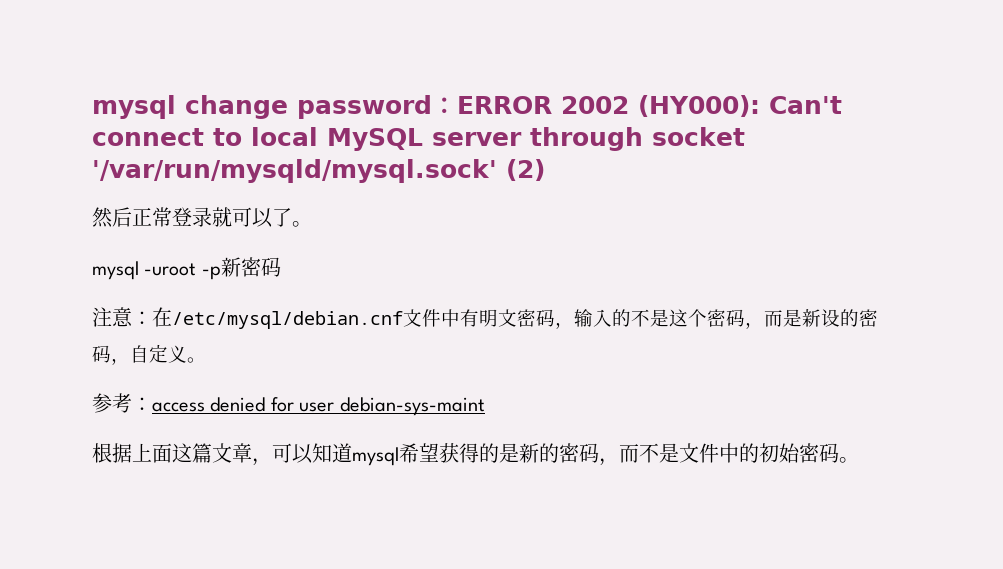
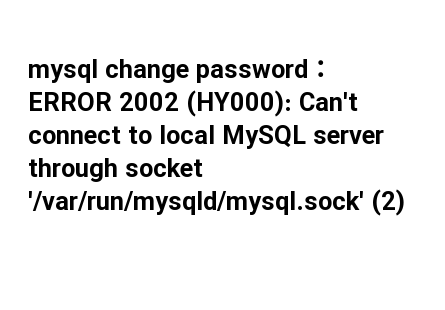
[92,207,312,228] [92,257,281,280] [92,307,878,329] [92,344,206,365] [92,393,485,416] [92,443,859,466] // 然后正常登录就可以了。 // mysql -uroot -p新密码 // 注意：在/etc/mysql/debian.cnf文件中有明文密码，输入的不是这个密码，而是新设的密码，自定义。 // 参考：access denied for user debian-sys-maint // 根据上面这篇文章，可以知道mysql希望获得的是新的密码，而不是文件中的初始密码。 -> (405, 202) none

